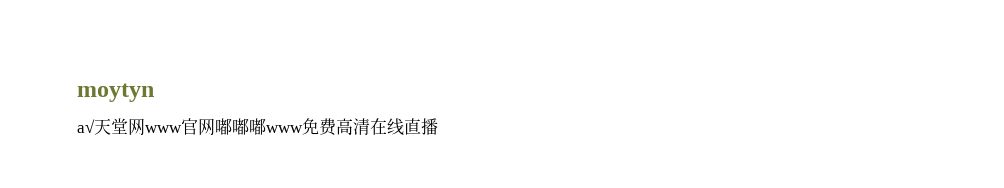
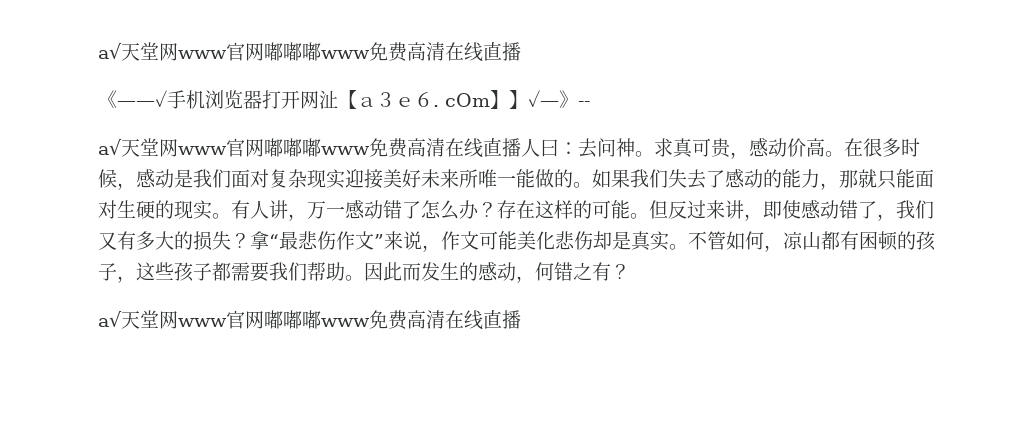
[77,83,154,102] moytyn -> [98,42,521,62] [98,90,590,109] [98,138,920,159] [98,169,934,190] [98,200,934,221] [98,231,936,252] [98,262,630,283] а√天堂网www官网嘟嘟嘟www免费高清在线直播 // 《——✓手机浏览器打开网沚【ａ３ｅ６. cOm】】✓—》-- // а√天堂网www官网嘟嘟嘟www免费高清在线直播人曰：去问神。求真可贵，感动价高。在很多时候，感动是我们面对复杂现实迎接美好未来所唯一能做的。如果我们失去了感动的能力，那就只能面对生硬的现实。有人讲，万一感动错了怎么办？存在这样的可能。但反过来讲，即使感动错了，我们又有多大的损失？拿“最悲伤作文”来说，作文可能美化悲伤却是真实。不管如何，凉山都有困顿的孩子，这些孩子都需要我们帮助。因此而发生的感动，何错之有？

